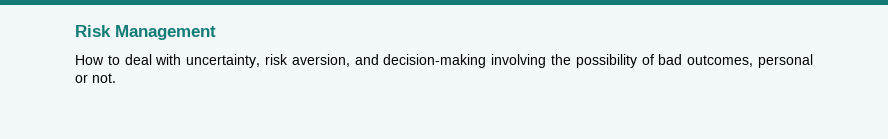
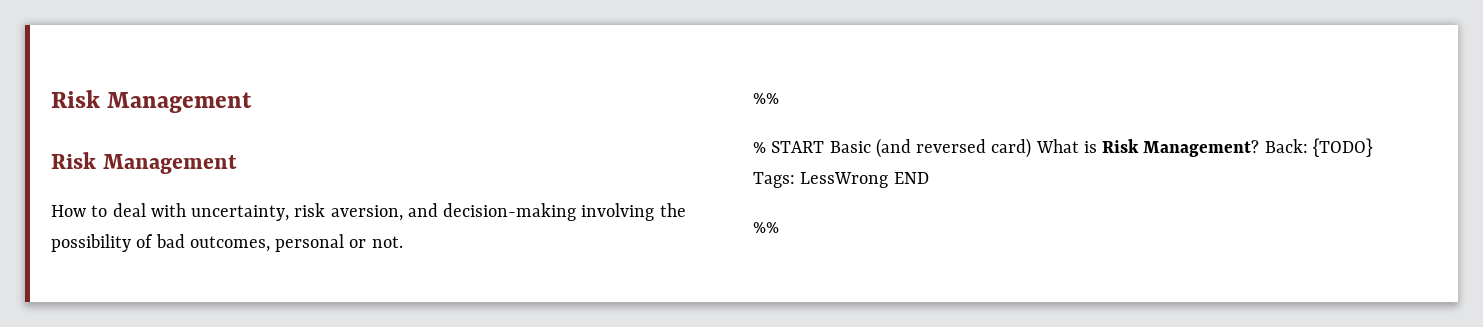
[75,25,216,40] Risk Management -> [51,90,253,113] [51,152,237,174] Risk Management // Risk Management
(116, 78) none -> [753,93,779,104] [753,138,1373,158] [753,172,929,188] [753,222,779,233] // %% // % START Basic (and reversed card) What is Risk Management? Back: {TODO} Tags: LessWrong END // %%

